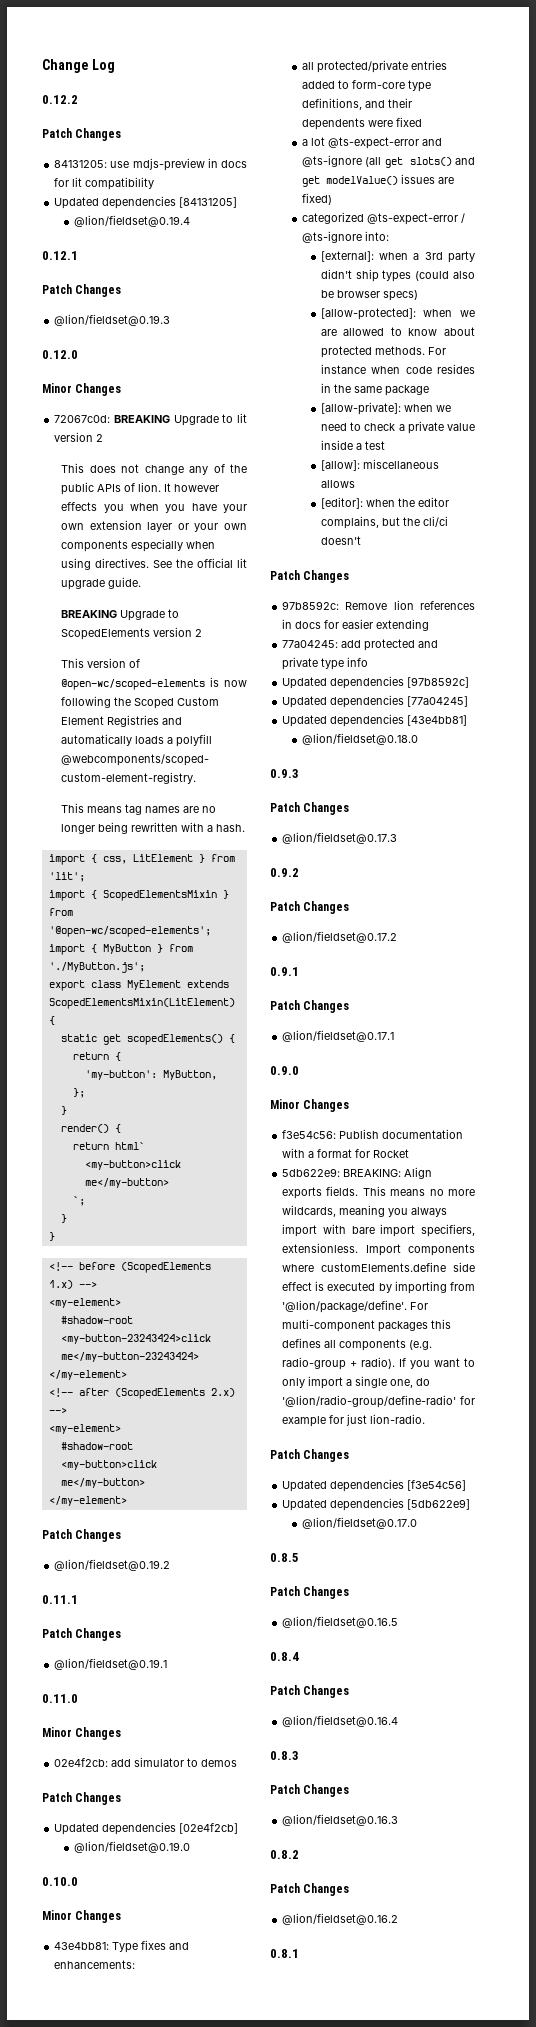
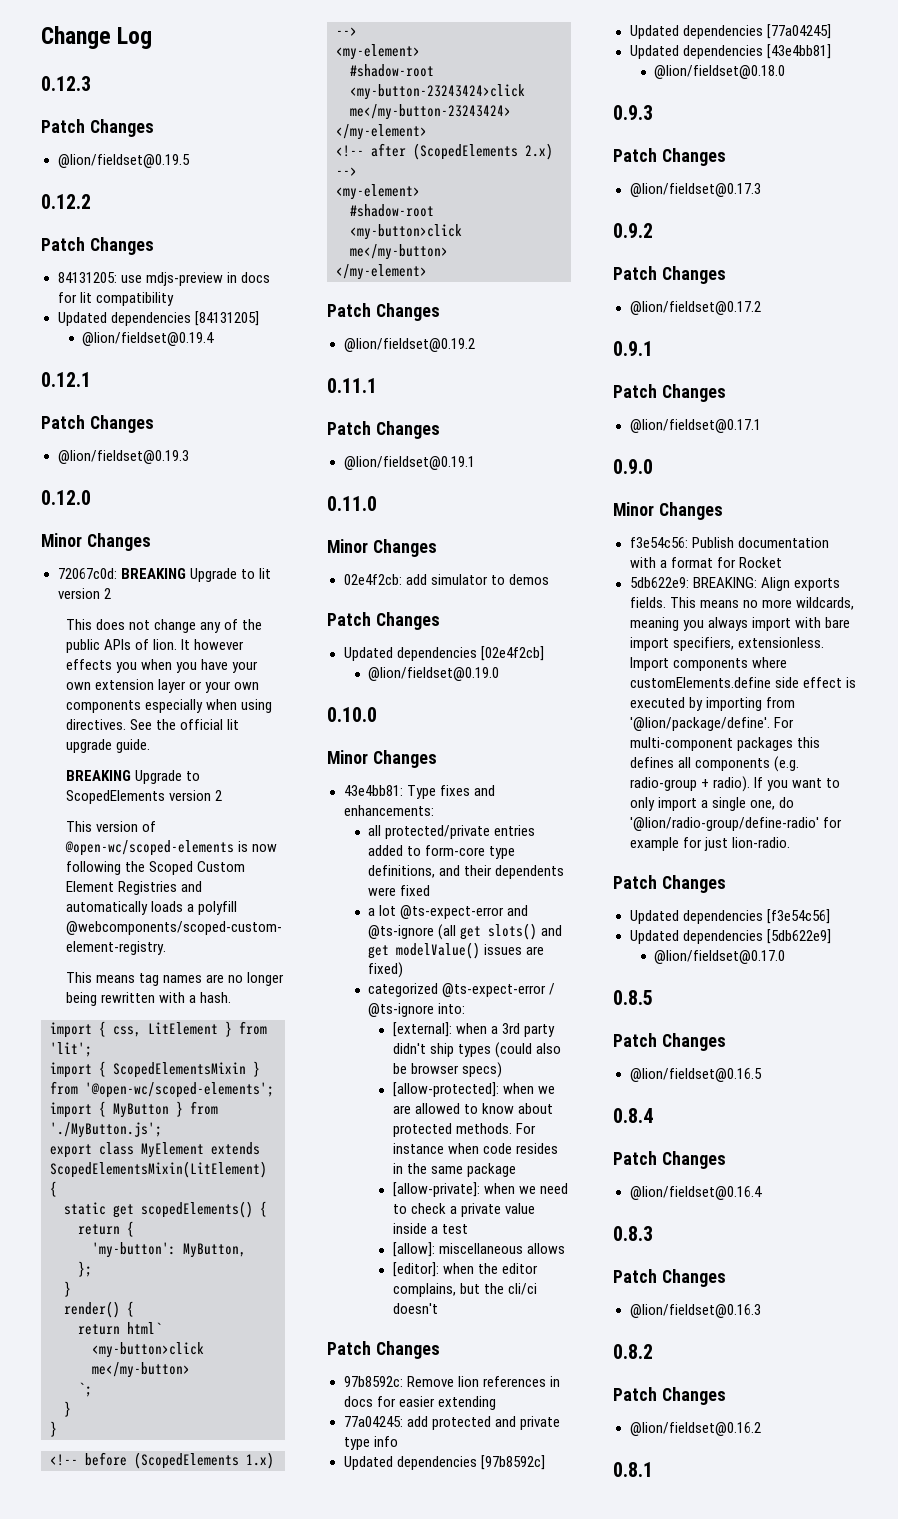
(115, 66) none -> [41,76,91,91] [41,119,154,137] [57,154,190,168] // 0.12.3 // Patch Changes // @lion/fieldset@0.19.5

